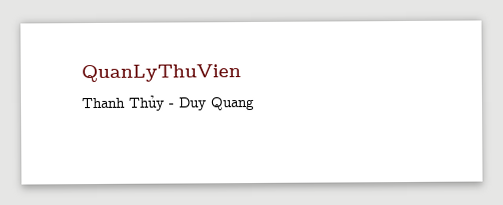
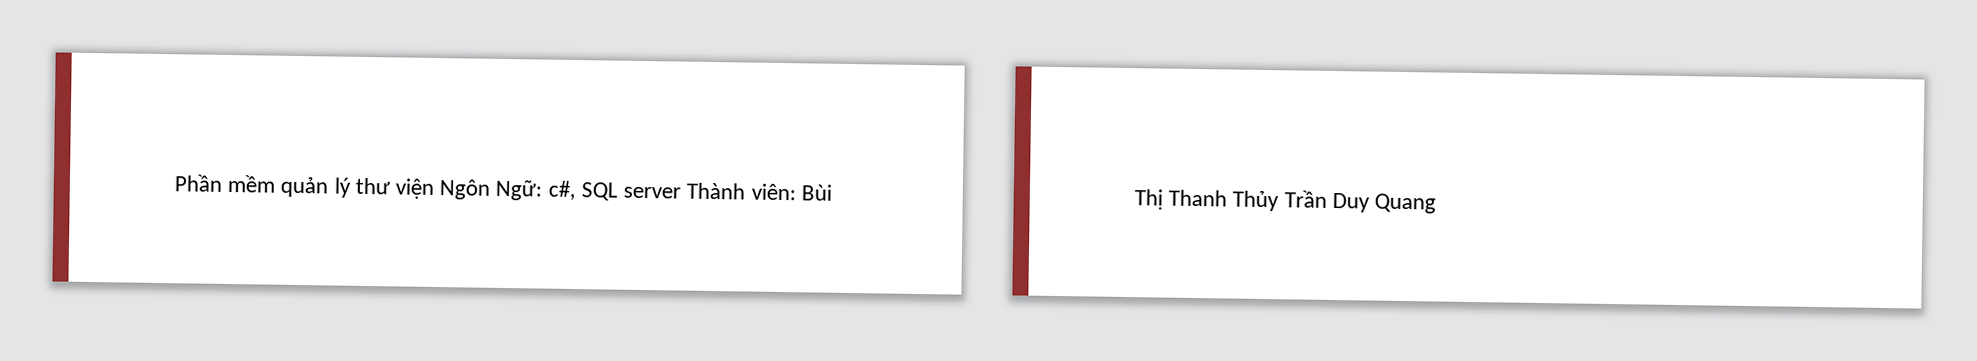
[81,64,241,83] QuanLyThuVien // -> [174,174,1163,210] Phần mềm quản lý thư viện Ngôn Ngữ: c#, SQL server Thành viên: Bùi Thị
[169,103,175,108] - -> [1283,190,1327,208] Trần

